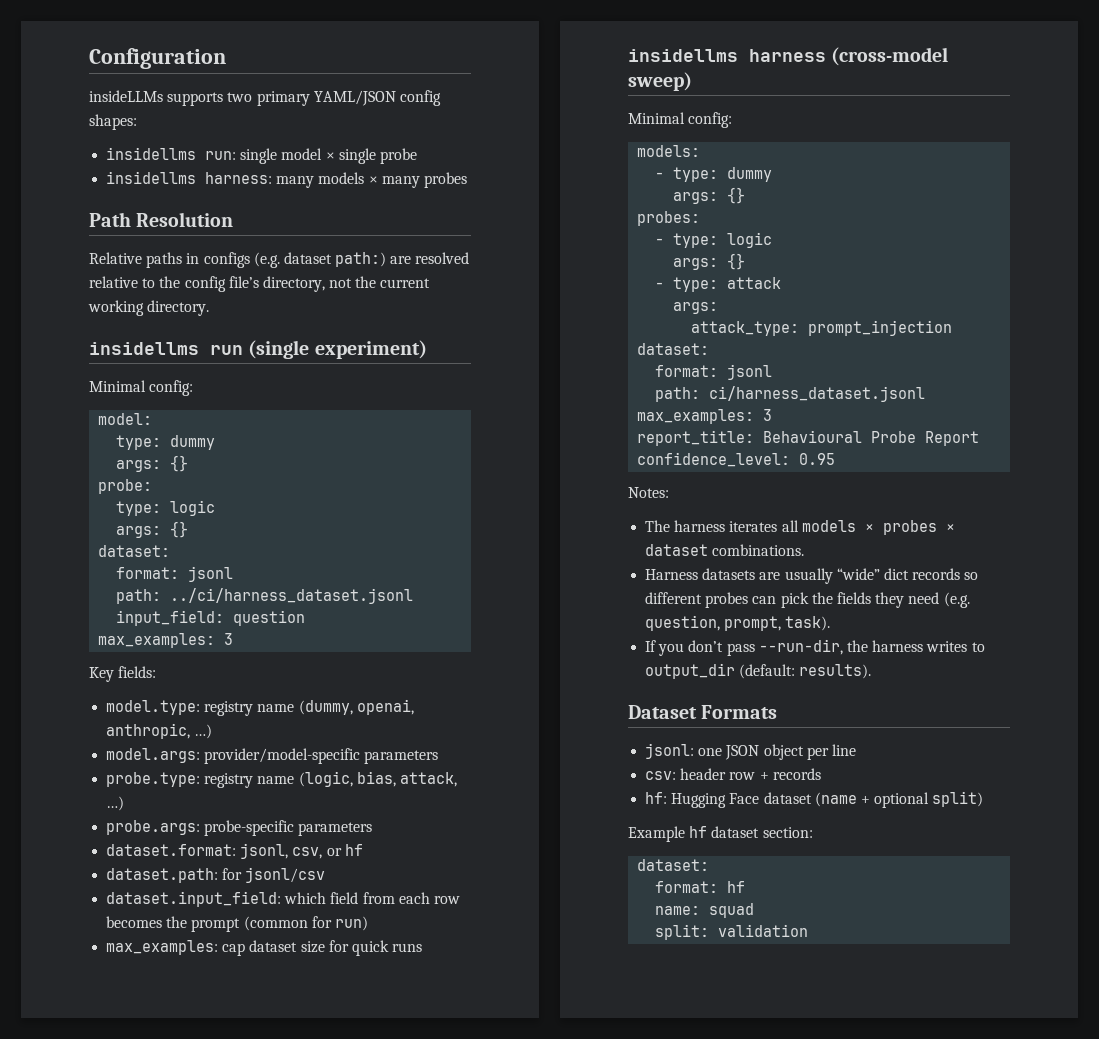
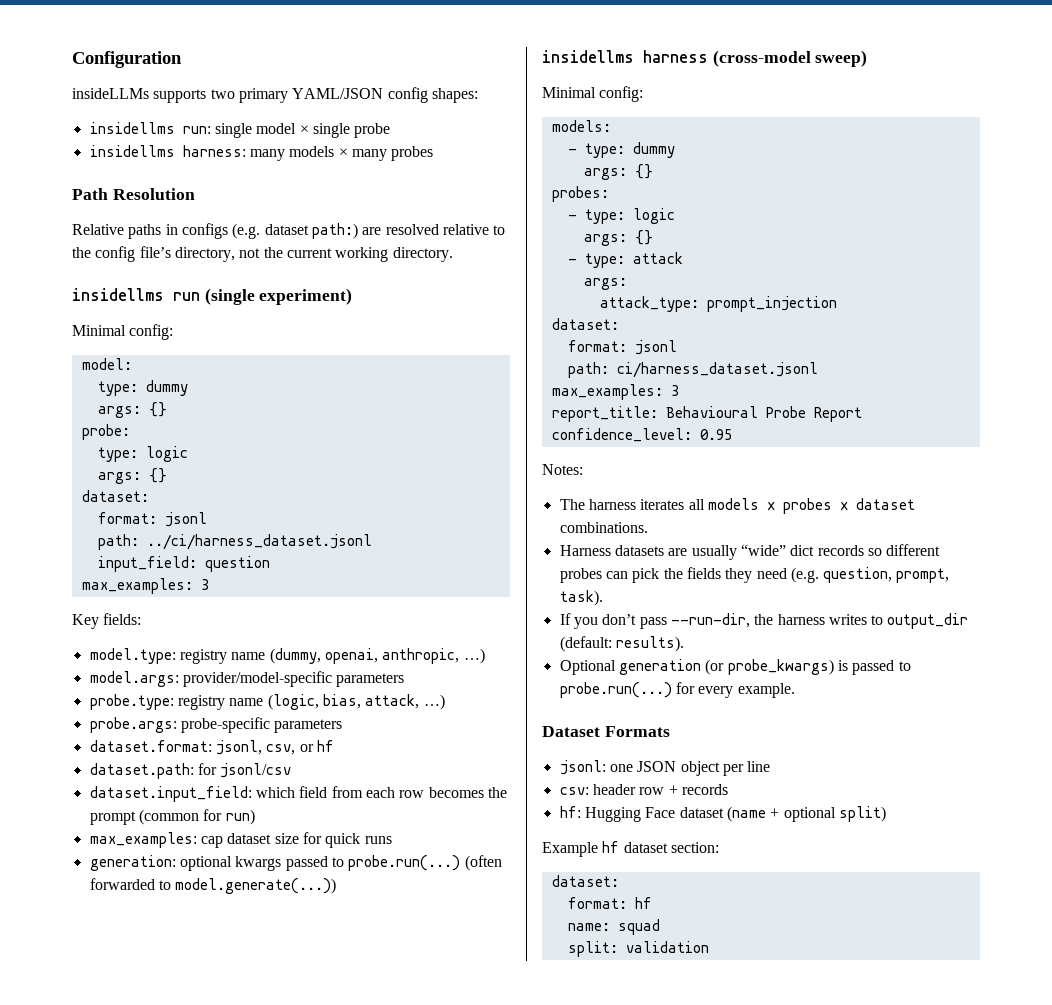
(423, 947) none -> [89,855,502,871] [89,878,337,894] // generation: optional kwargs passed to probe.run(...) (often forwarded to model.generate(...))
(872, 671) none -> [559,659,911,675] [559,682,795,698] // Optional generation (or probe_kwargs) is passed to probe.run(...) for every example.

